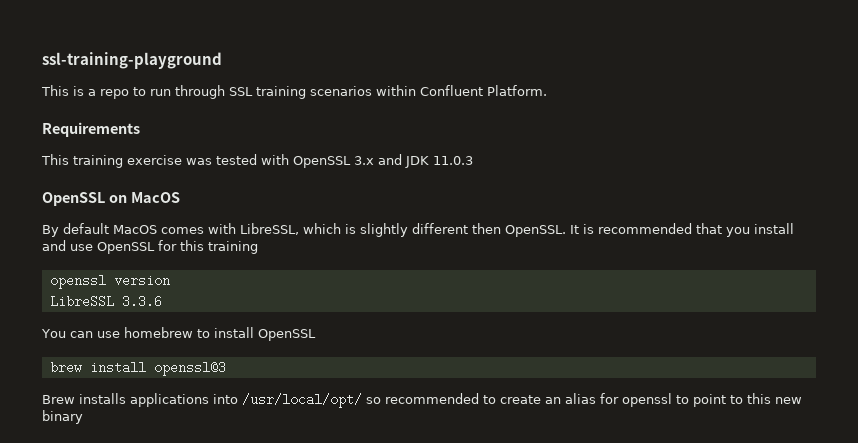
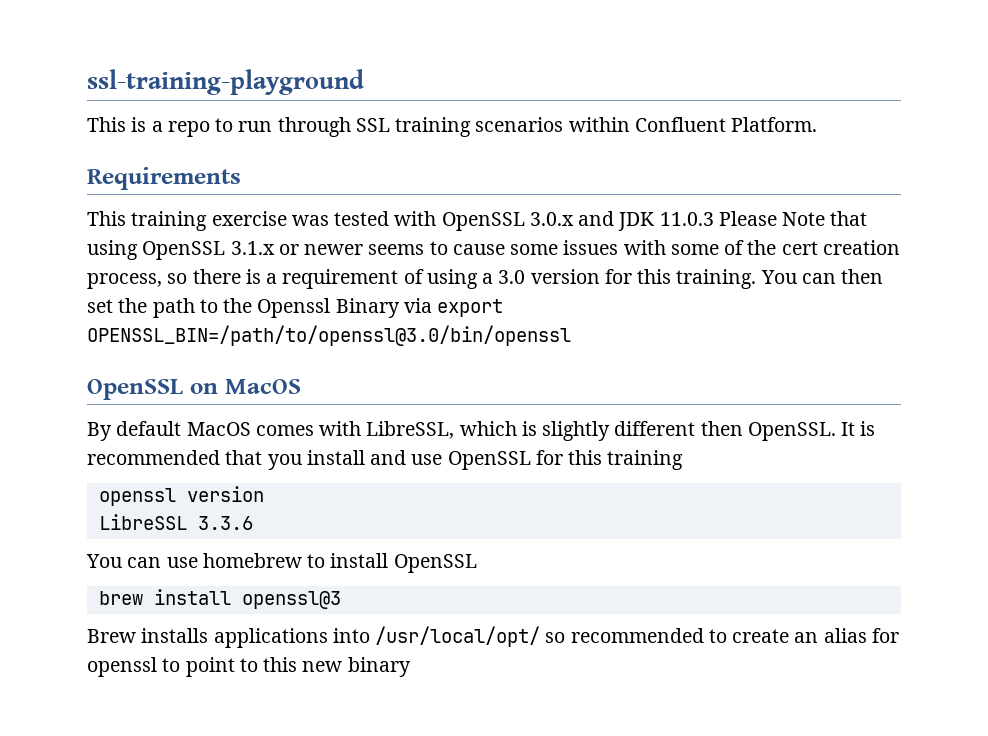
[354,156,374,165] 3.x -> [529,212,574,226] 3.0.x
(473, 160) none -> [718,211,868,226] [87,240,900,260] [87,269,884,289] [87,298,504,318] [87,325,571,346] Please Note that using OpenSSL 3.1.x or newer seems to cause some issues with some of the cert creation process, so there is a requirement of using a 3.0 version for this training. You can then set the path to the Openssl Binary via export OPENSSL_BIN=/path/to/openssl@3.0/bin/openssl

